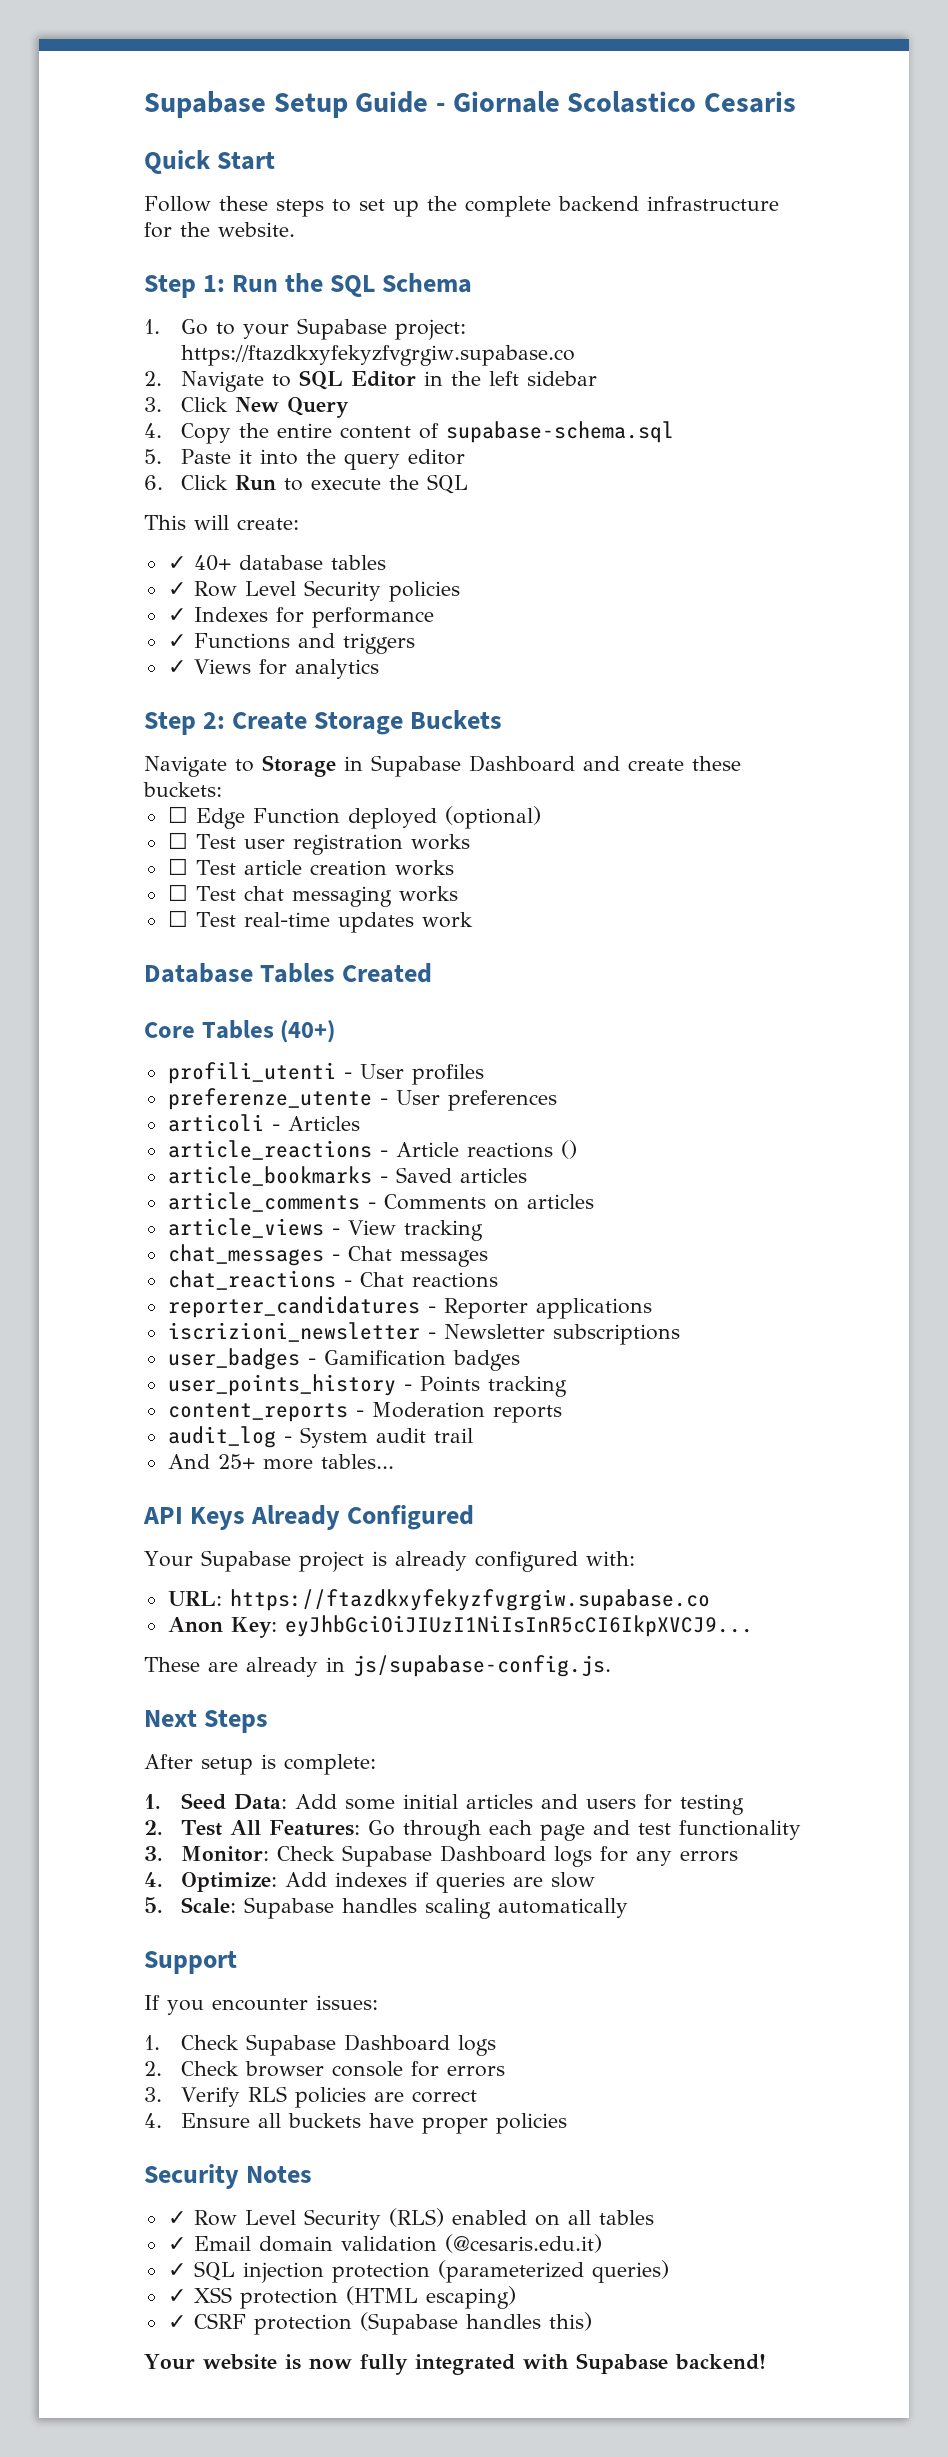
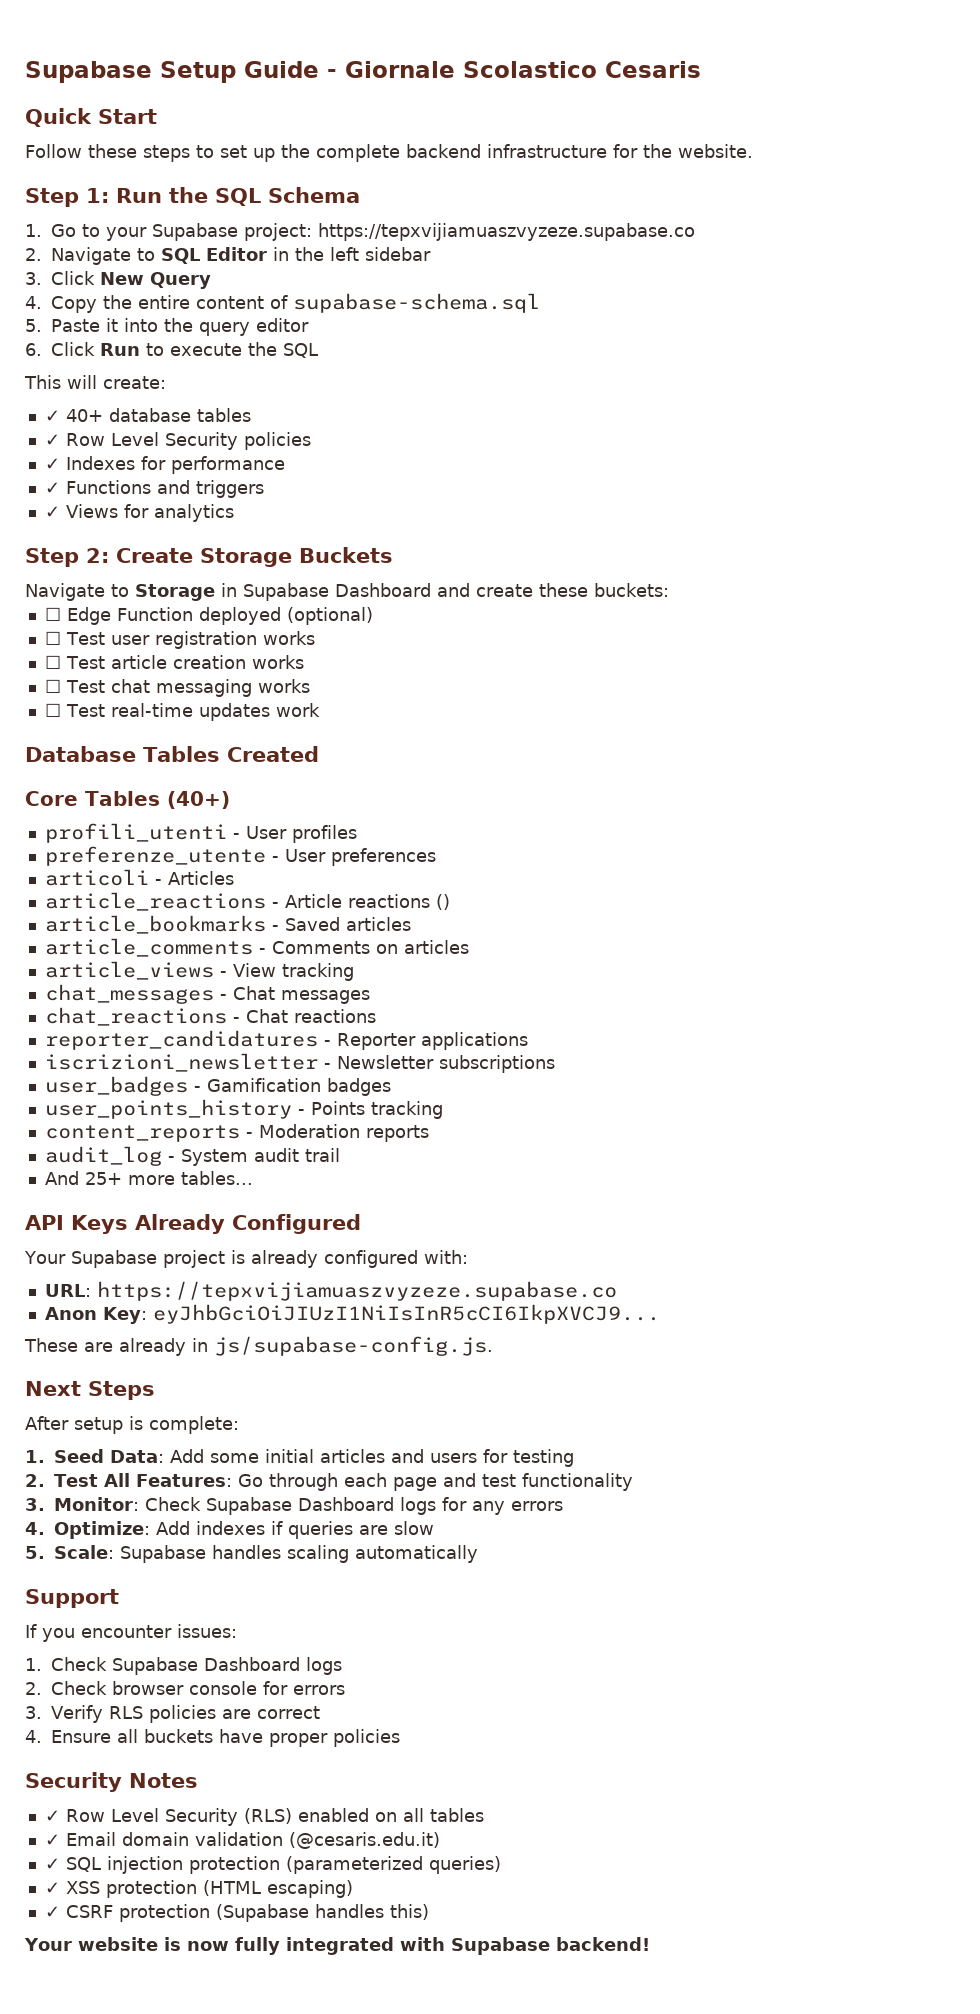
[181,345,576,366] https://ftazdkxyfekyzfvgrgiw.supabase.co -> [318,223,695,241] https://tepxvijiamuaszvyzeze.supabase.co
[229,1589,710,1611] https://ftazdkxyfekyzfvgrgiw.supabase.co -> [96,1281,617,1301] https://tepxvijiamuaszvyzeze.supabase.co

